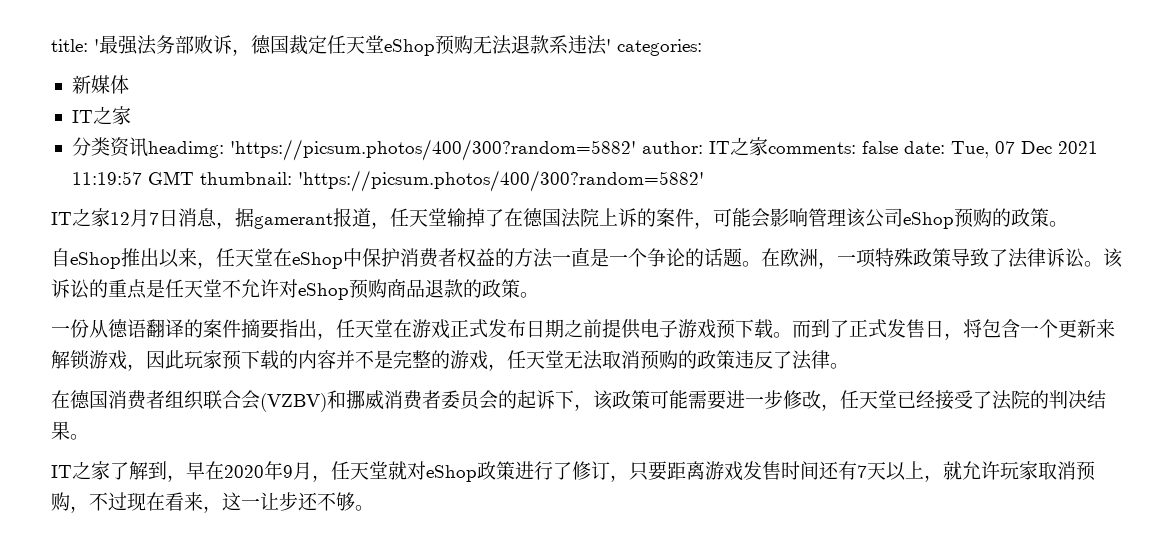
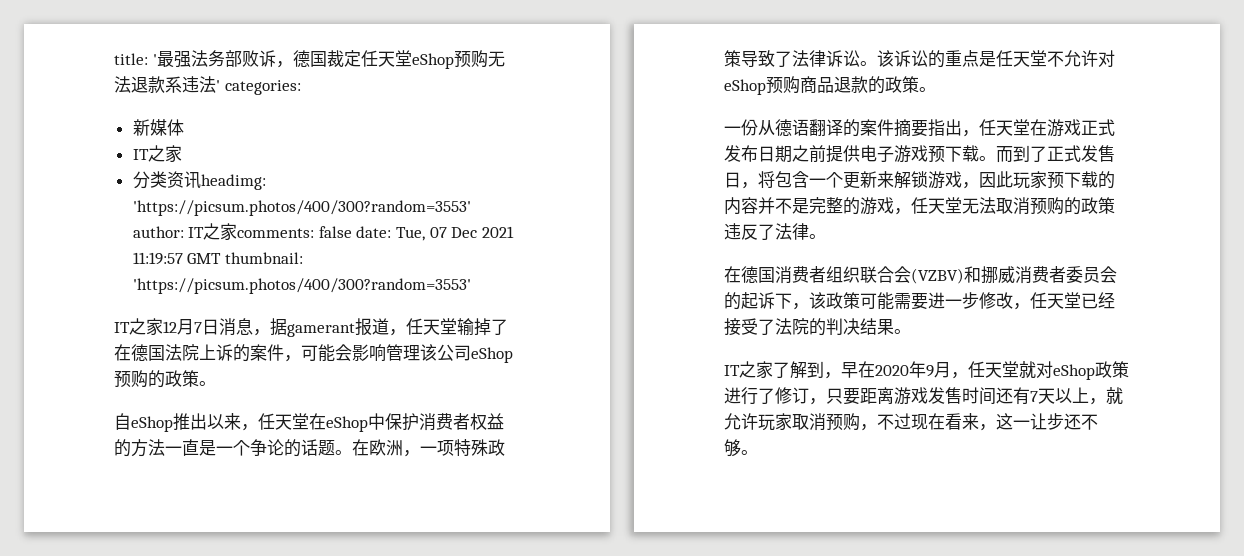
[229,139,636,161] 'https://picsum.photos/400/300?random=5882' -> [132,200,471,216] 'https://picsum.photos/400/300?random=3553'
[297,170,704,192] 'https://picsum.photos/400/300?random=5882' -> [132,278,471,294] 'https://picsum.photos/400/300?random=3553'

